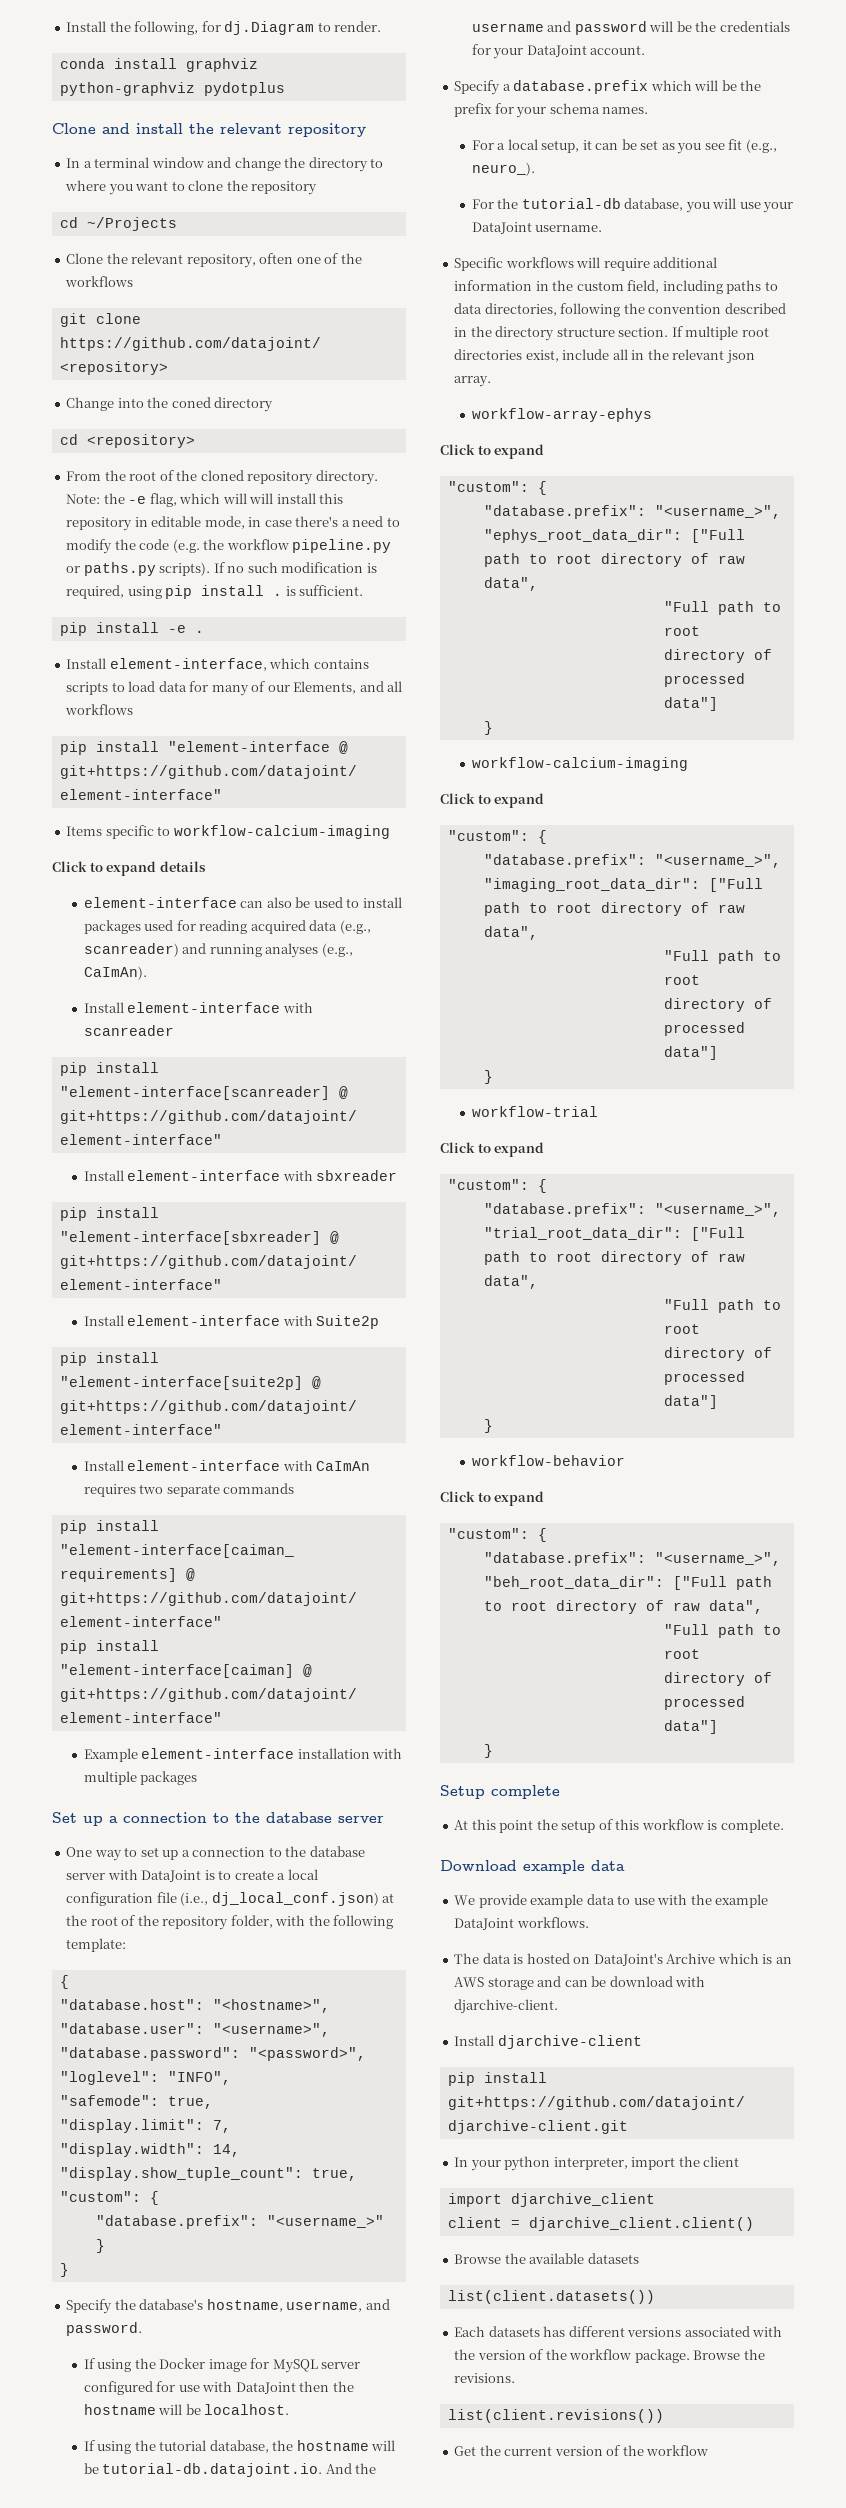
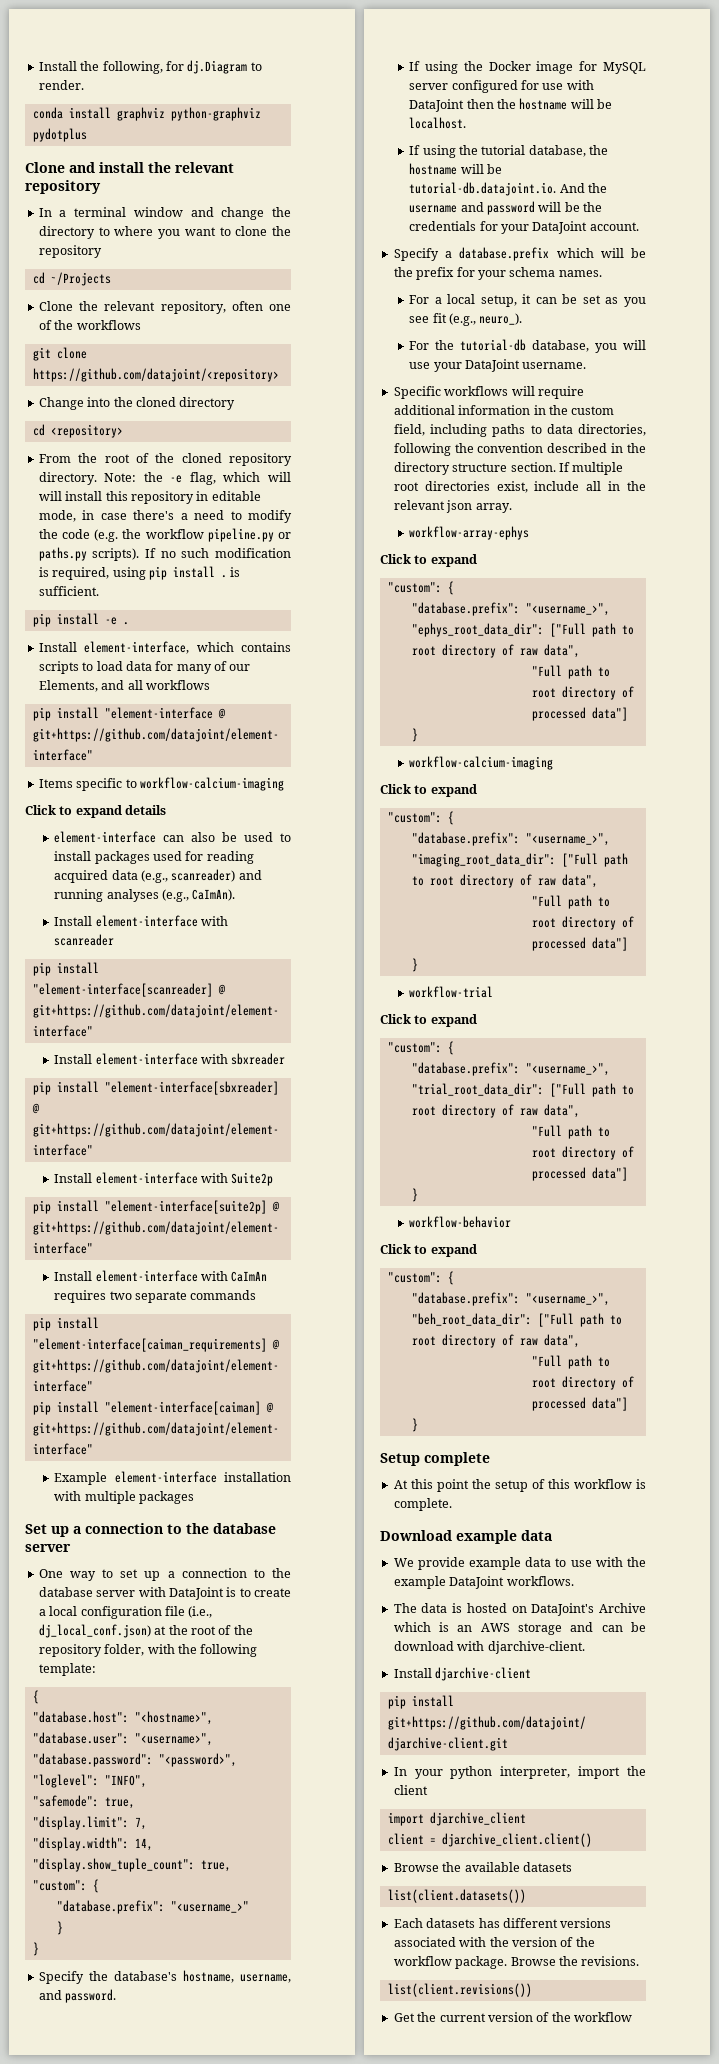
[171,397,211,408] coned -> [135,397,176,407] cloned

